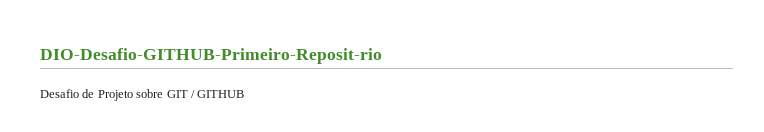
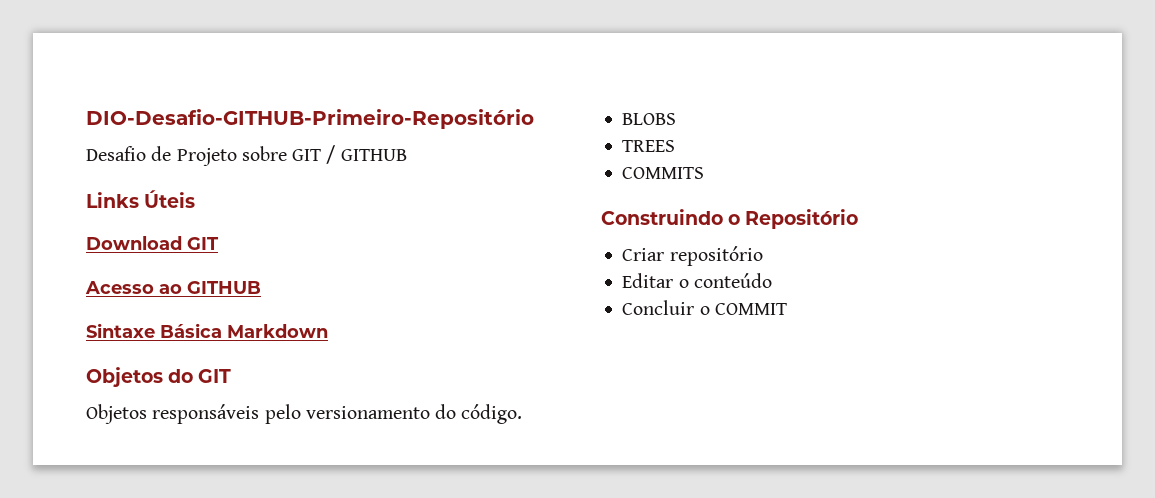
[40,48,382,64] DIO-Desafio-GITHUB-Primeiro-Reposit-rio -> [86,109,534,129] DIO-Desafio-GITHUB-Primeiro-Repositório
(245, 94) none -> [86,190,196,208] [86,236,219,250] [85,281,261,294] [86,323,328,338] [86,367,232,387] [86,404,523,424] [622,113,677,125] [622,140,676,152] [622,167,705,179] [601,209,859,229] [622,246,763,266] [622,273,772,288] [622,300,787,315] // Links Úteis // Download GIT // Acesso ao GITHUB // Sintaxe Básica Markdown // Objetos do GIT // Objetos responsáveis pelo versionamento do código. // BLOBS // TREES // COMMITS // Construindo o Repositório // Criar repositório // Editar o conteúdo // Concluir o COMMIT

